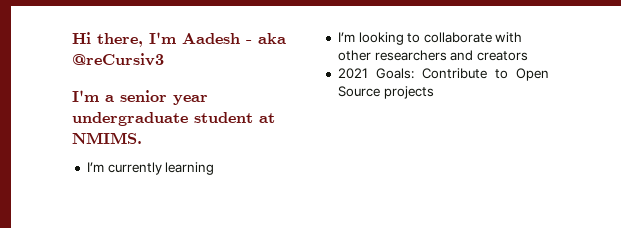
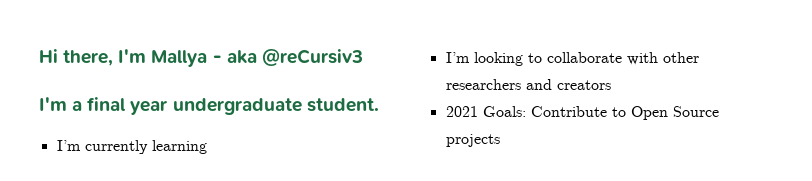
[182,33,240,44] Aadesh -> [151,50,208,67] Mallya
[120,90,167,102] senior -> [87,97,127,111] final
[194,112,275,123] [72,132,142,144] student at NMIMS. -> [306,98,379,112] student.

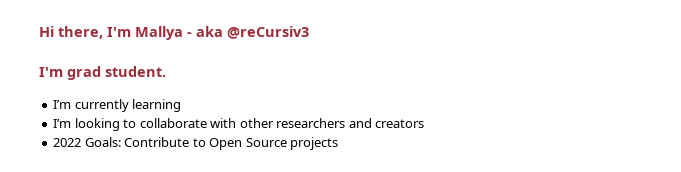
[72,97,302,115] a final year undergraduate -> [67,66,101,80] grad
[445,106,478,117] 2021 -> [53,138,82,147] 2022

